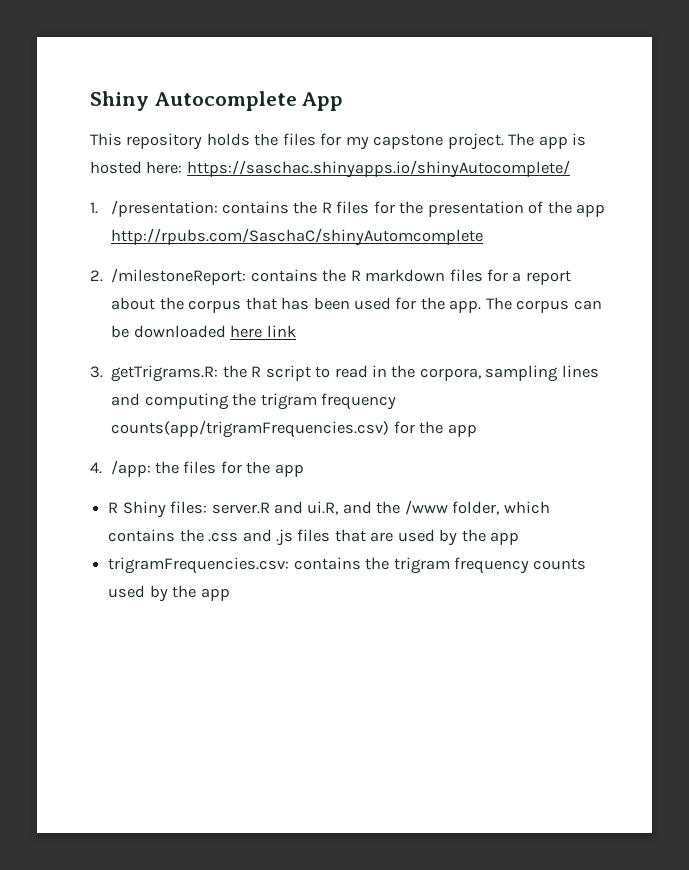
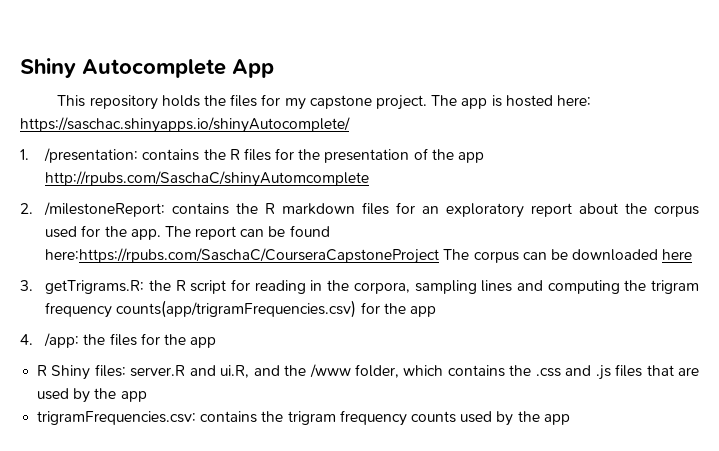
[512,272,522,282] a -> [422,203,525,218] an exploratory
[245,297,350,310] that has been -> (699, 211) none
(512, 303) none -> [195,225,330,240] [45,248,470,264] report can be found here:https://rpubs.com/SaschaC/CourseraCapstoneProject The
[266,325,296,337] link -> (693, 254) none
[315,365,368,378] to read -> [230,279,306,294] for reading

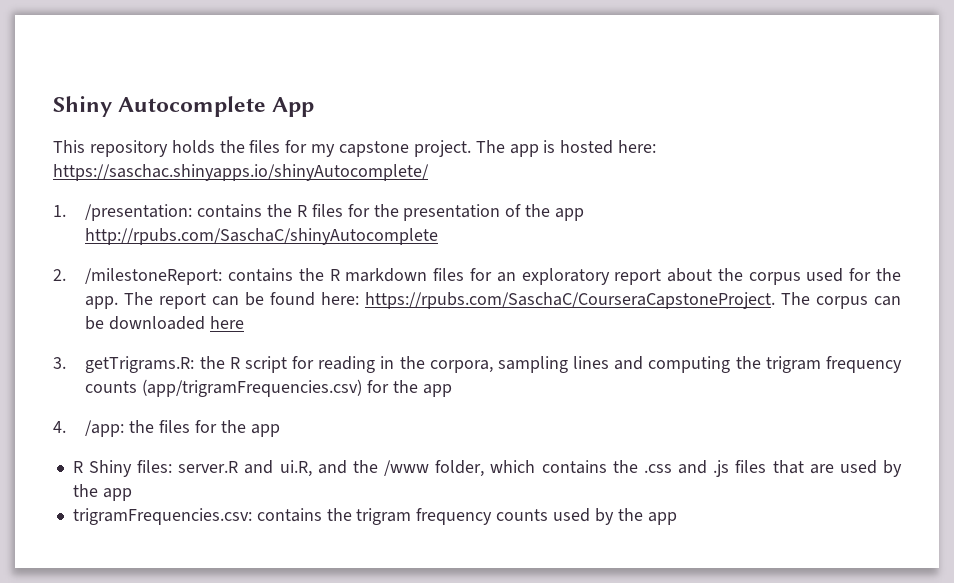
[45,171,370,187] http://rpubs.com/SaschaC/shinyAutomcomplete -> [85,228,439,245] http://rpubs.com/SaschaC/shinyAutocomplete
[45,248,440,264] here:https://rpubs.com/SaschaC/CourseraCapstoneProject -> [321,292,776,309] here: https://rpubs.com/SaschaC/CourseraCapstoneProject.
[116,300,357,318] counts(app/trigramFrequencies.csv) -> [85,379,363,397] counts (app/trigramFrequencies.csv)

